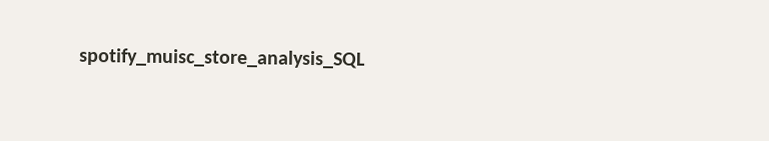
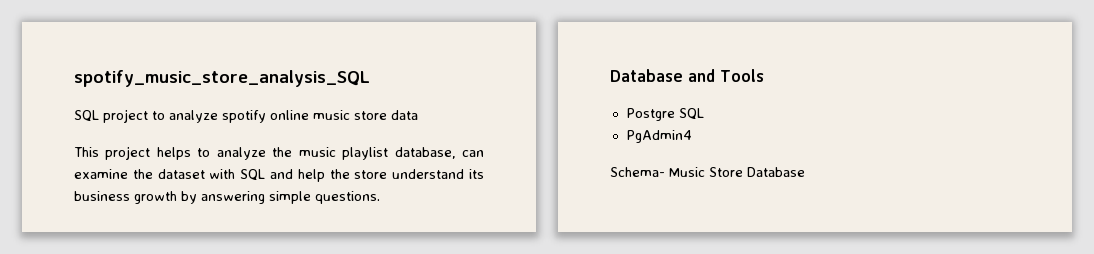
[79,47,366,69] spotify_muisc_store_analysis_SQL -> [74,70,370,87] [74,109,418,123] [74,146,485,160] [74,169,485,182] [74,191,380,204] [610,69,764,82] [625,108,704,121] [625,130,692,143] [610,167,805,177] spotify_music_store_analysis_SQL // SQL project to analyze spotify online music store data // This project helps to analyze the music playlist database, can examine the dataset with SQL and help the store understand its business growth by answering simple questions. // Database and Tools // Postgre SQL // PgAdmin4 // Schema- Music Store Database

